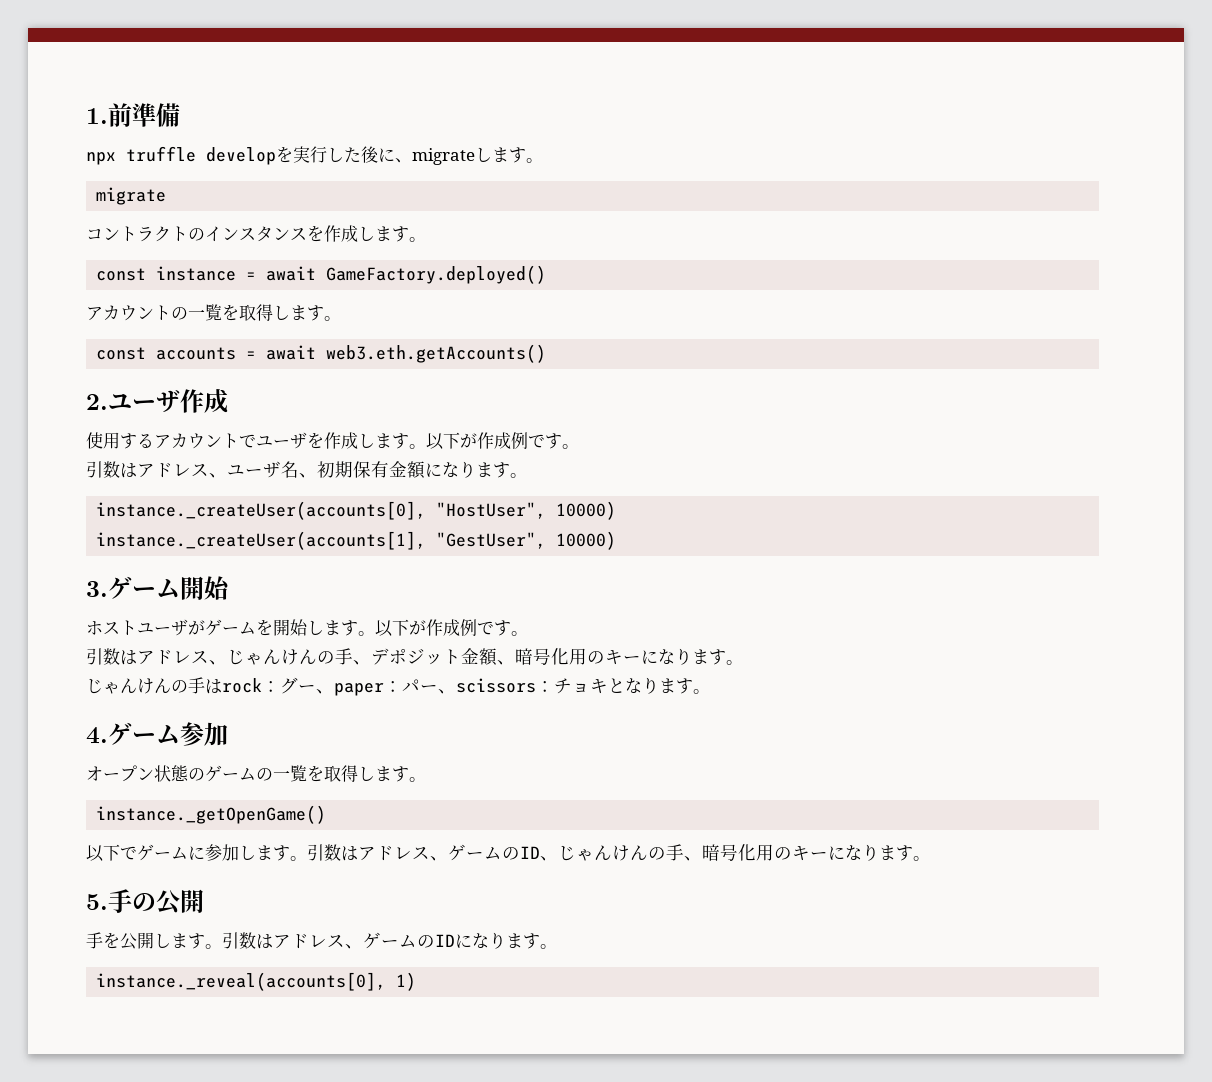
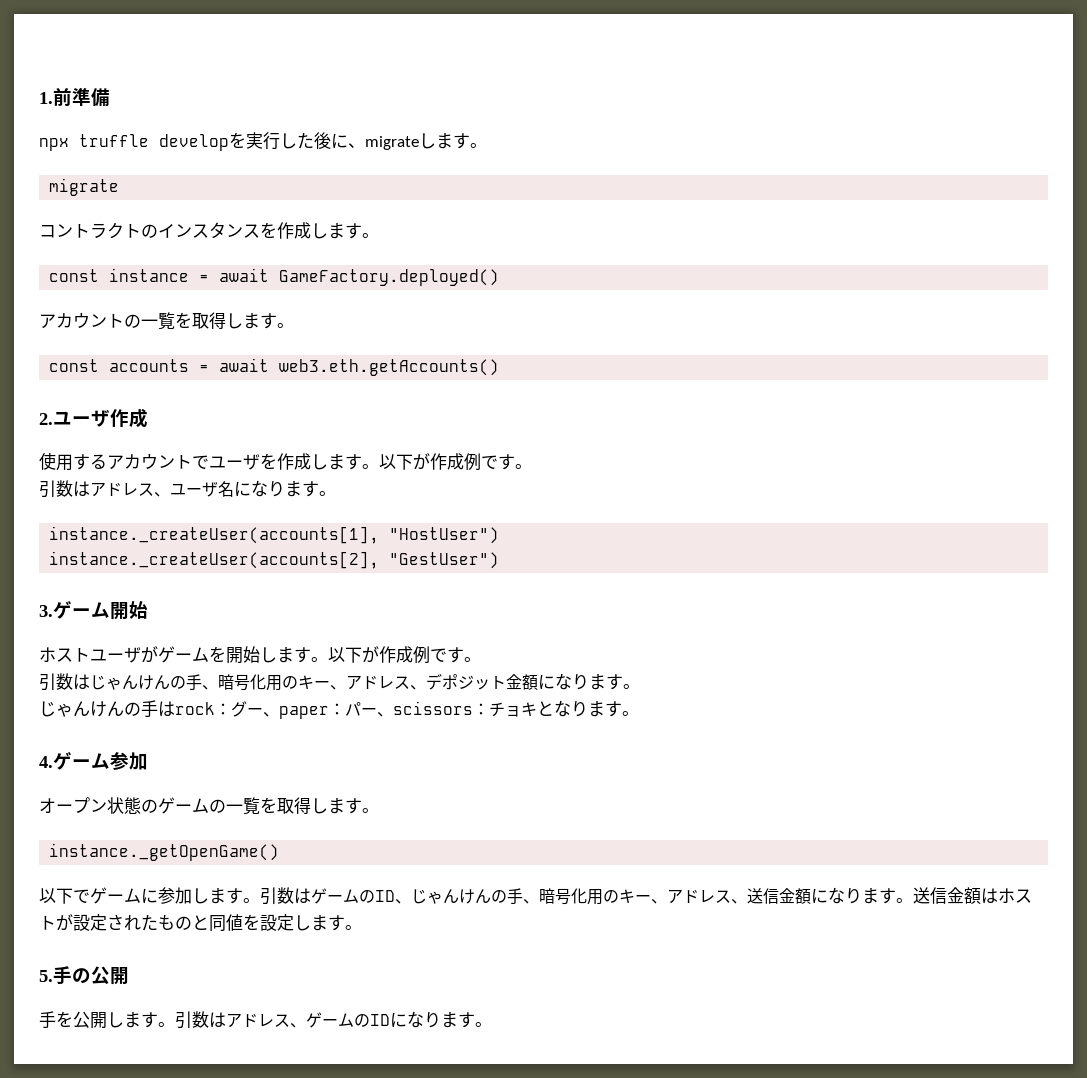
[299,461,527,479] [96,501,617,520] [96,531,617,550] 、初期保有金額になります。 // instance._createUser(accounts[0], "HostUser", 10000) // instance._createUser(accounts[1], "GestUser", 10000) -> [234,480,336,497] [49,526,500,544] [49,551,500,569] になります。 // instance._createUser(accounts[1], "HostUser") // instance._createUser(accounts[2], "GestUser")
[137,648,641,666] アドレス、じゃんけんの手、デポジット金額、暗号化用のキー -> [90,673,538,691] じゃんけんの手、暗号化用のキー、アドレス、デポジット金額
[358,846,448,861] アドレス、 -> (311, 896) none
[828,844,879,861] になり -> [651,887,1032,904] [39,914,311,932] 、アドレス、送信金額になります。送信金額はホストが設定されたものと同値を設定し
[96,972,417,991] // instance._reveal(accounts[0], 1) -> (492, 1024) none

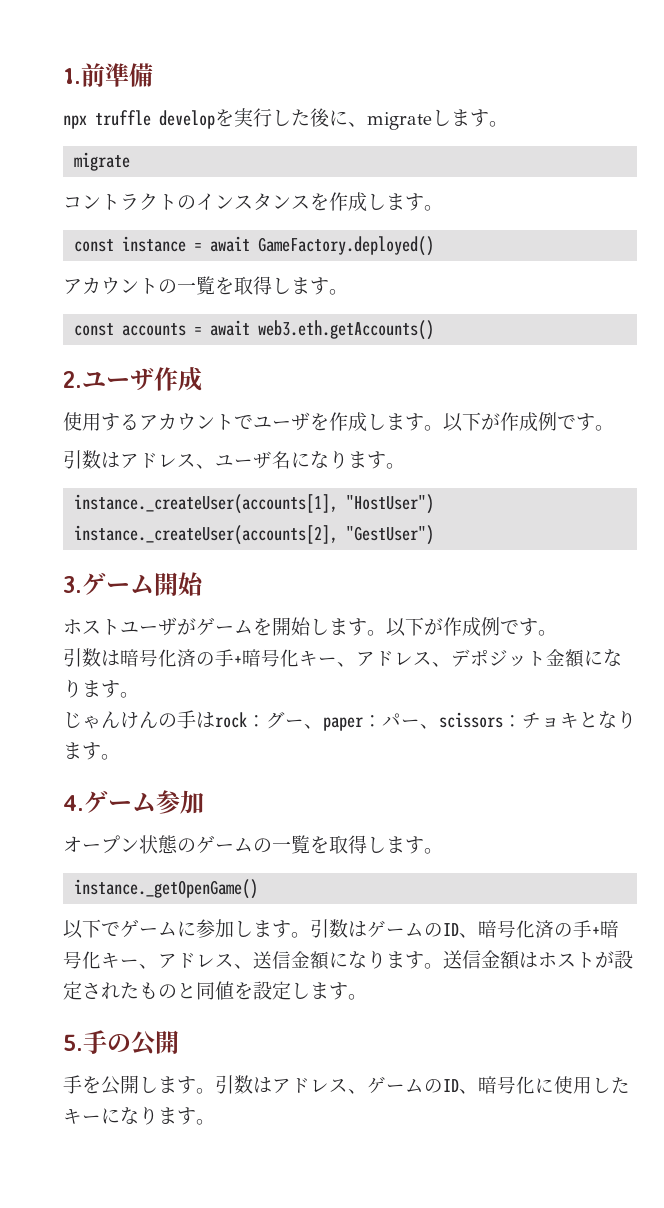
[90,674,298,691] じゃんけんの手、暗号化用の -> [120,649,299,667] 暗号化済の手+暗号化
[411,888,619,905] じゃんけんの手、暗号化用の -> [478,920,619,938] [63,951,101,969] 暗号化済の手+暗号化
(390, 1020) none -> [459,1076,630,1094] [63,1109,101,1124] 、暗号化に使用したキー

